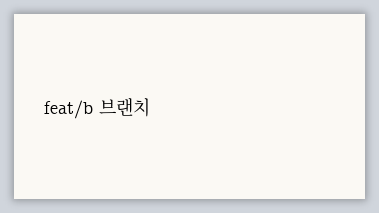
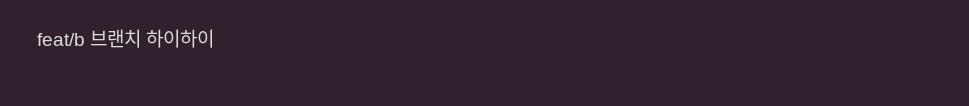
(150, 107) none -> [146,29,215,48] 하이하이

